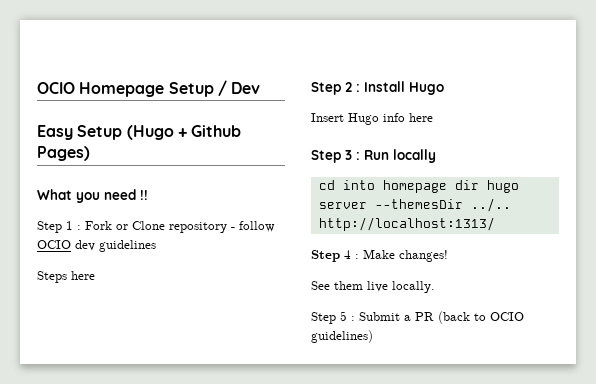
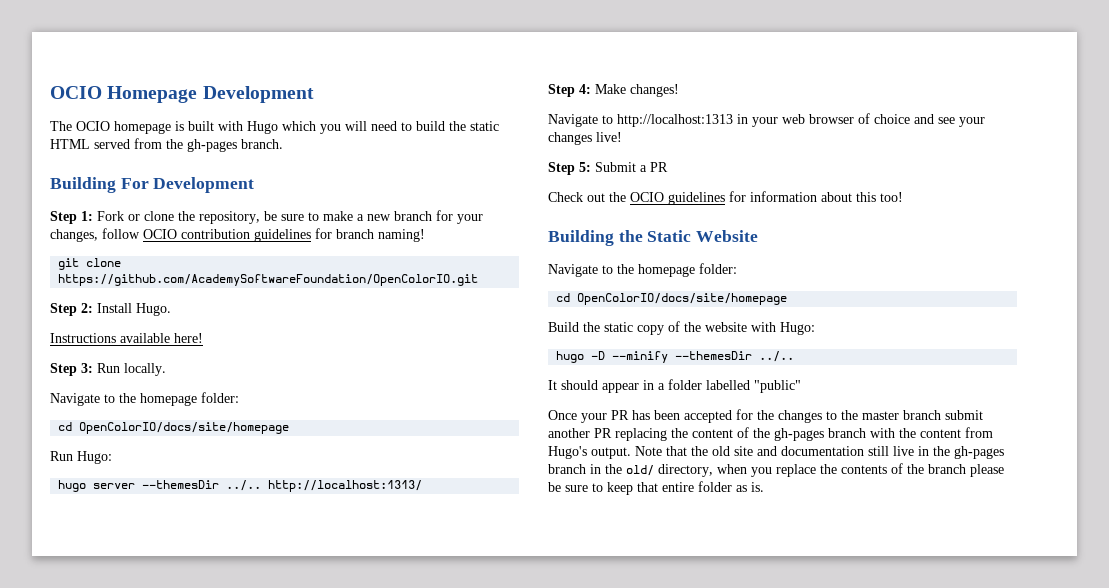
[168,80,261,97] [37,125,242,140] [37,146,90,161] [37,189,148,203] [37,221,235,233] Setup / Dev // Easy Setup (Hugo + Github Pages) // What you need !! // Step 1 : Fork or Clone repository - -> [202,86,314,103] [50,121,499,134] [50,138,283,152] [50,177,255,193] [50,210,483,224] [50,229,98,242] Development // The OCIO homepage is built with Hugo which you will need to build the static HTML served from the gh-pages branch. // Building For Development // Step 1: Fork or clone the repository, be sure to make a new branch for your changes,
[75,240,156,252] [37,271,95,283] [311,81,444,95] [311,113,433,125] [311,149,436,163] [318,180,479,193] dev guidelines // Steps here // Step 2 : Install Hugo // Insert Hugo info here // Step 3 : Run locally // cd into homepage dir -> [181,228,425,242] [58,258,122,270] [58,274,479,286] [50,303,171,316] [50,333,203,343] [50,363,166,376] [50,392,239,406] [58,422,290,434] [50,451,112,464] contribution guidelines for branch naming! // git clone https://github.com/AcademySoftwareFoundation/OpenColorIO.git // Step 2: Install Hugo. // Instructions available here! // Step 3: Run locally. // Navigate to the homepage folder: // cd OpenColorIO/docs/site/homepage // Run Hugo: //
[344,250,359,259] 4 : -> [579,84,591,94] 4:
[311,281,435,293] [311,311,355,324] See them live locally. // Step 5 : -> [548,113,985,127] [548,132,622,145] [548,162,591,175] Navigate to http://localhost:1313 in your web browser of choice and see your changes live! // Step 5:
[438,311,524,324] [311,330,373,343] (back to OCIO guidelines) -> [548,191,903,205] [548,230,759,246] [548,263,737,277] [556,293,788,305] [548,321,815,335] [556,351,795,363] [548,379,801,393] [548,409,983,423] [548,427,993,441] [548,446,1004,459] [548,463,1004,477] [548,481,764,495] // Check out the OCIO guidelines for information about this too! // Building the Static Website // Navigate to the homepage folder: // cd OpenColorIO/docs/site/homepage // Build the static copy of the website with Hugo: // hugo -D --minify --themesDir ../.. // It should appear in a folder labelled "public" // Once your PR has been accepted for the changes to the master branch submit another PR replacing the content of the gh-pages branch with the content from Hugo's output. Note that the old site and documentation still live in the gh-pages branch in the old/ directory, when you replace the contents of the branch please be sure to keep that entire folder as is.

